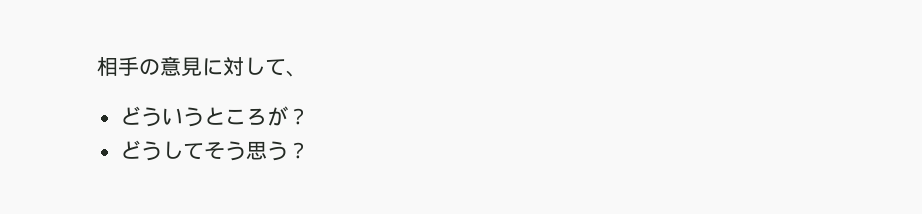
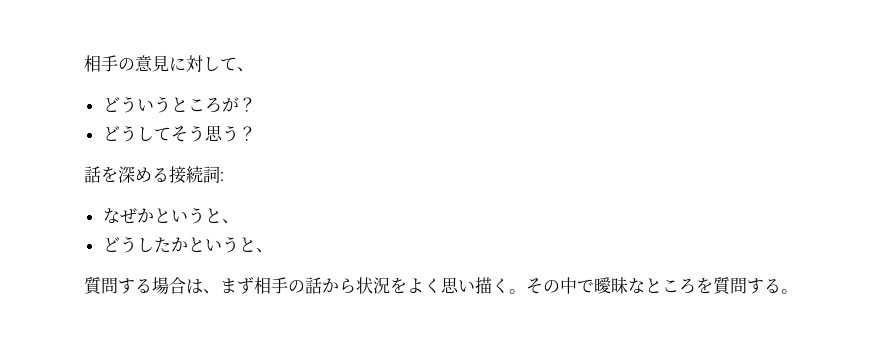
(309, 150) none -> [84,166,224,184] [102,207,239,224] [102,236,273,253] [84,277,798,295] // 話を深める接続詞: // なぜかというと、 // どうしたかというと、 // 質問する場合は、まず相手の話から状況をよく思い描く。その中で曖昧なところを質問する。

